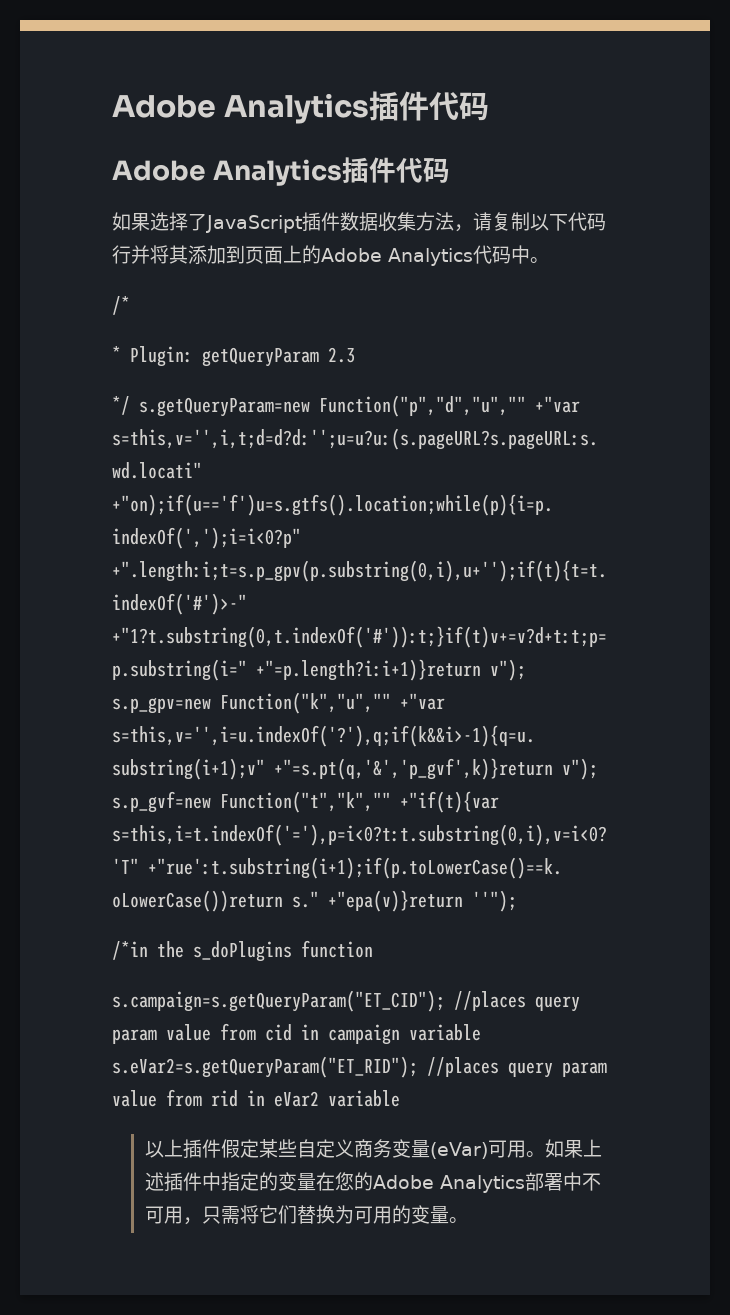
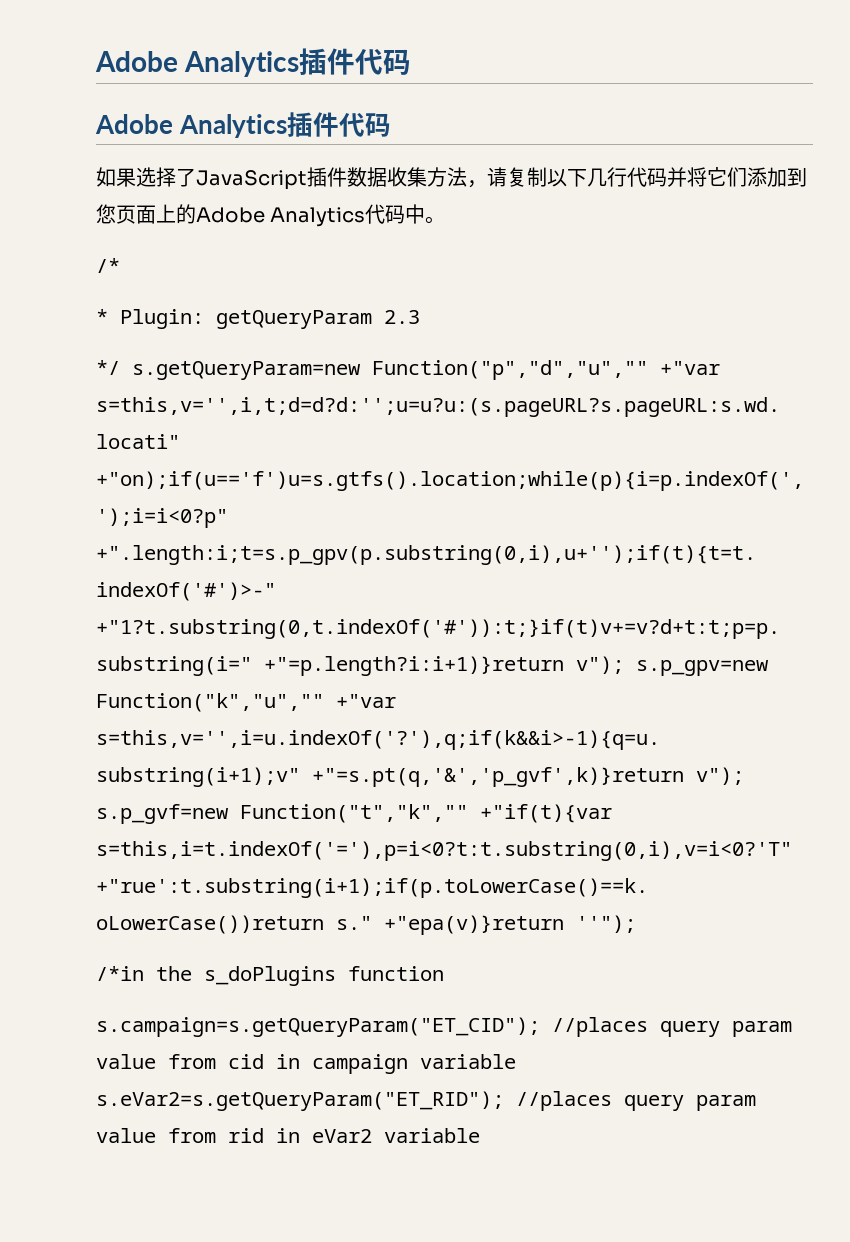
[568,212,606,231] [112,245,245,264] 代码行并将其添加到 -> [587,167,807,187] [96,204,116,224] 几行代码并将它们添加到您
[144,1139,603,1159] [144,1172,601,1193] [144,1205,468,1225] // 以上插件假定某些自定义商务变量(eVar)可用。如果上述插件中指定的变量在您的Adobe Analytics部署中不可用，只需将它们替换为可用的变量。 -> (480, 1135) none

